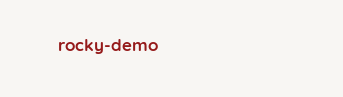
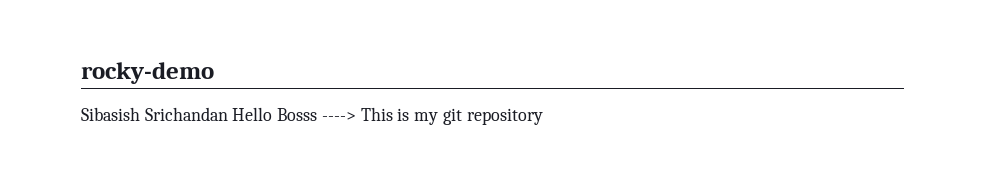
(158, 46) none -> [81,107,543,125] // Sibasish Srichandan Hello Bosss ----> This is my git repository

